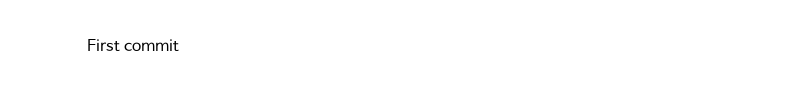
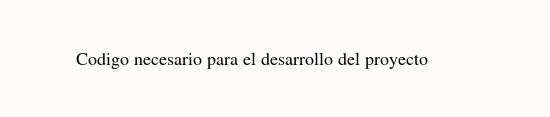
[87,39,180,52] First commit -> [76,52,428,69] Codigo necesario para el desarrollo del proyecto

